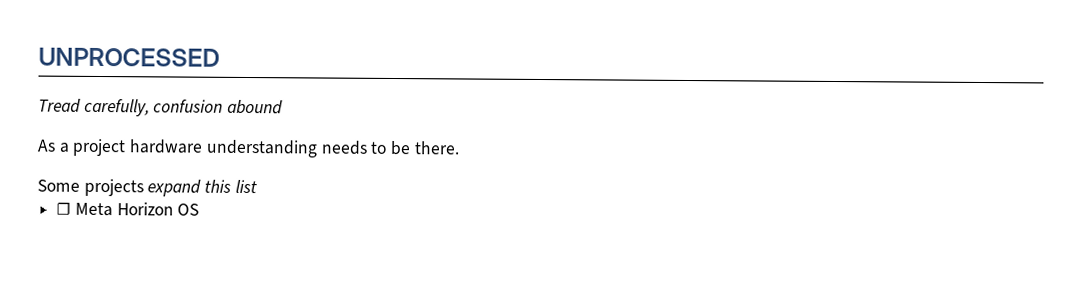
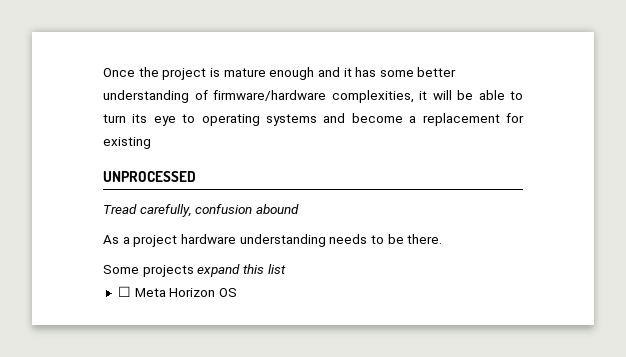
(38, 57) none -> [103,67,457,80] [103,90,523,103] [103,113,524,126] [103,137,151,149] Once the project is mature enough and it has some better understanding of firmware/hardware complexities, it will be able to turn its eye to operating systems and become a replacement for existing //

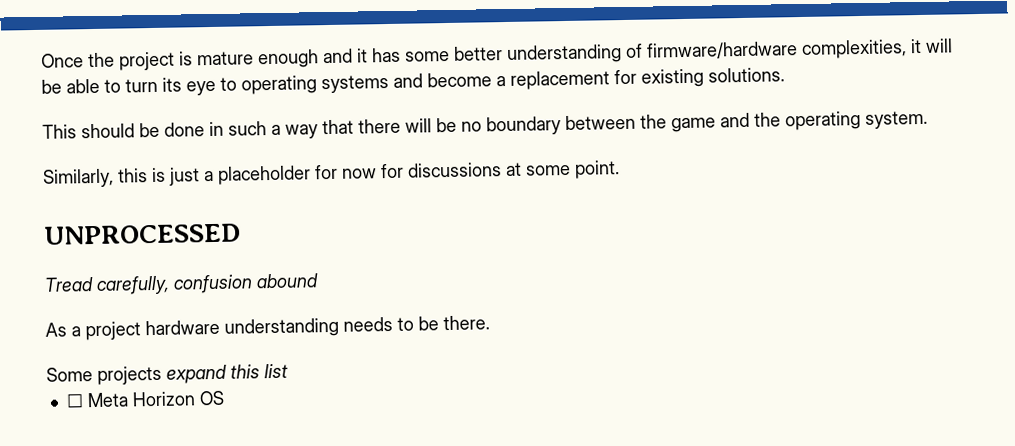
(151, 143) none -> [708,67,785,83] [42,110,928,139] [43,160,620,188] solutions. // This should be done in such a way that there will be no boundary between the game and the operating system. // Similarly, this is just a placeholder for now for discussions at some point.

